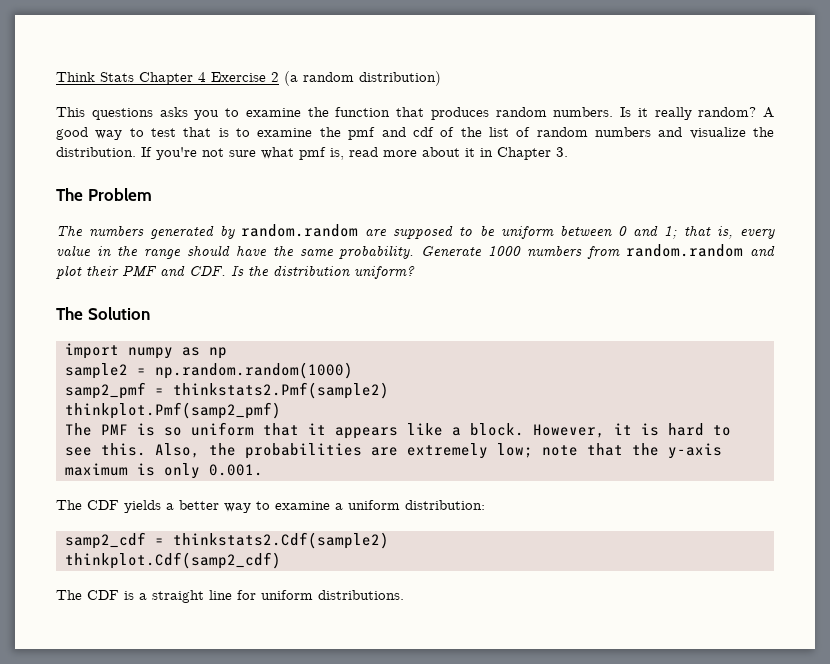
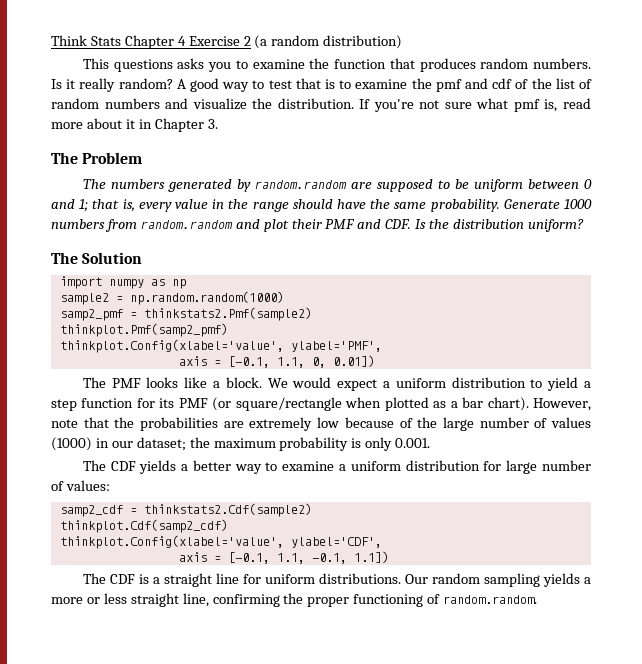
[65,422,731,439] [65,443,722,459] [65,463,128,476] The PMF is so uniform that it appears like a block. However, it is hard to see this. Also, the probabilities are extremely low; note that the y-axis maximum -> [59,339,382,353] [178,355,375,368] [82,377,591,391] [51,397,591,411] [51,417,591,431] [51,437,349,451] thinkplot.Config(xlabel='value', ylabel='PMF', // axis = [-0.1, 1.1, 0, 0.01]) // The PMF looks like a block. We would expect a uniform distribution to yield a step function for its PMF (or square/rectangle when plotted as a bar chart). However, note that the probabilities are extremely low because of the large number of values (1000) in our dataset; the maximum probability
[405,500,485,510] [65,532,389,549] [65,552,281,569] distribution: // samp2_cdf = thinkstats2.Cdf(sample2) // thinkplot.Cdf(samp2_cdf) -> [405,460,591,474] [51,480,110,491] [59,503,312,517] [59,519,228,533] [59,535,382,549] [178,551,389,564] distribution for large number of values: // samp2_cdf = thinkstats2.Cdf(sample2) // thinkplot.Cdf(samp2_cdf) // thinkplot.Config(xlabel='value', ylabel='CDF', // axis = [-0.1, 1.1, -0.1, 1.1])
(404, 595) none -> [404,573,592,587] [51,593,538,607] Our random sampling yields a more or less straight line, confirming the proper functioning of random.random.

